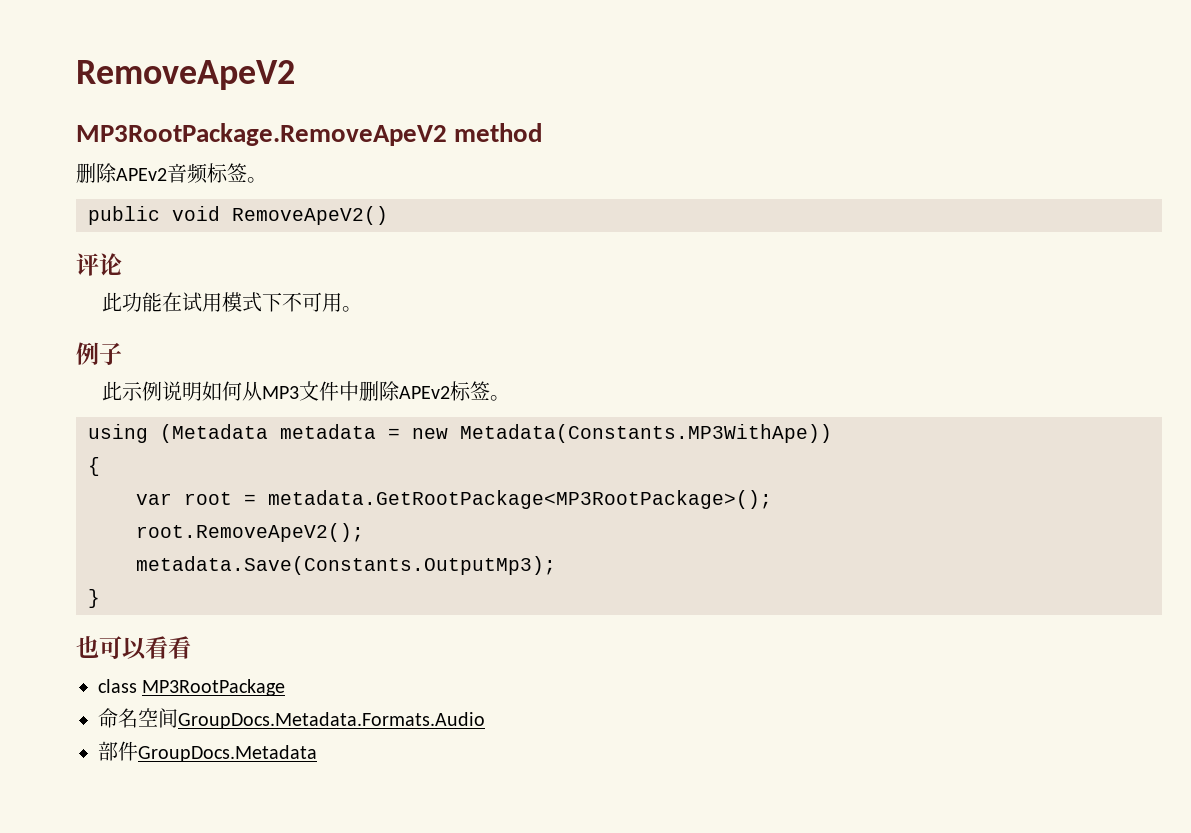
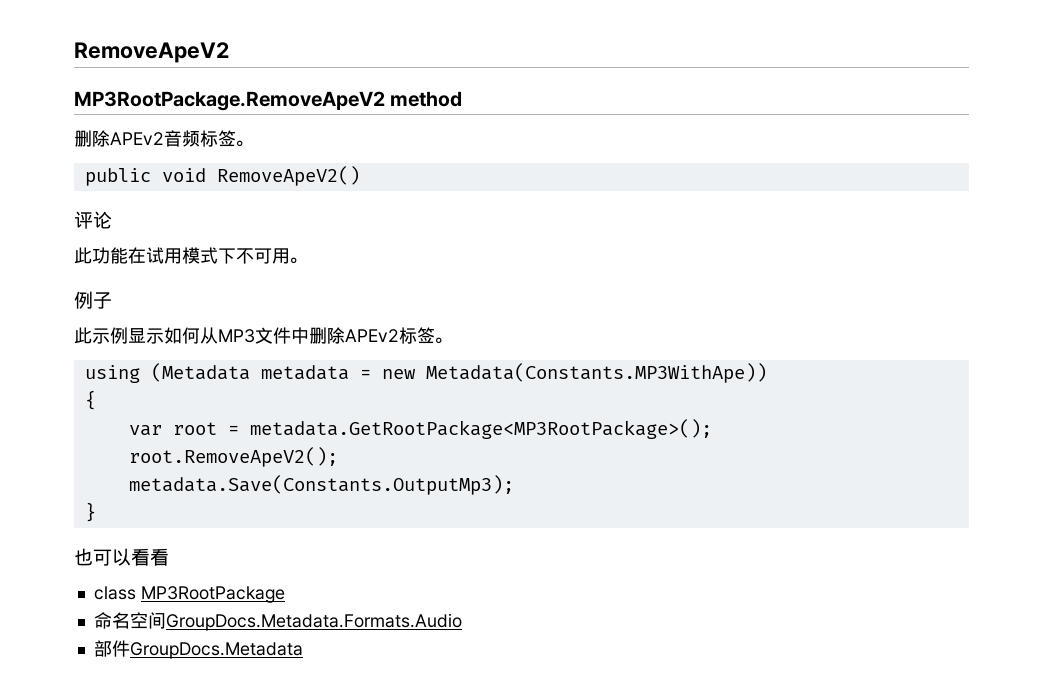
[162,381,203,401] 说明 -> [128,328,164,344] 显示

